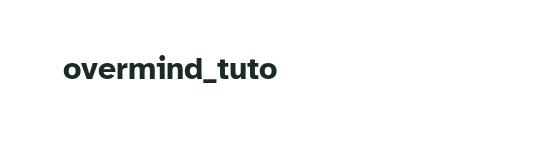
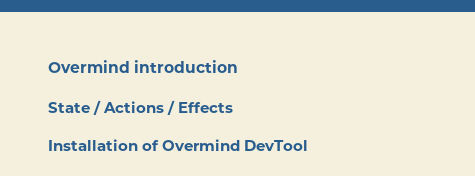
[63,55,277,83] overmind_tuto -> [48,60,239,73] [48,100,234,115] [48,139,309,151] Overmind introduction // State / Actions / Effects // Installation of Overmind DevTool

